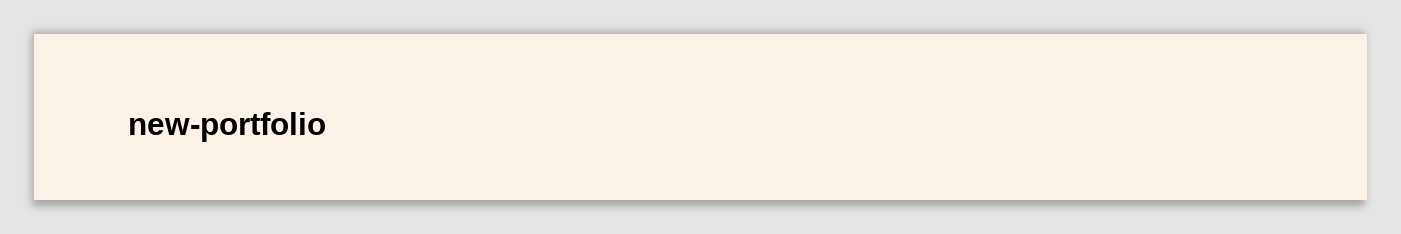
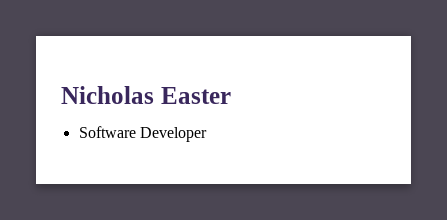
[128,112,326,142] new-portfolio -> [61,86,231,104] [78,126,207,142] Nicholas Easter // Software Developer

